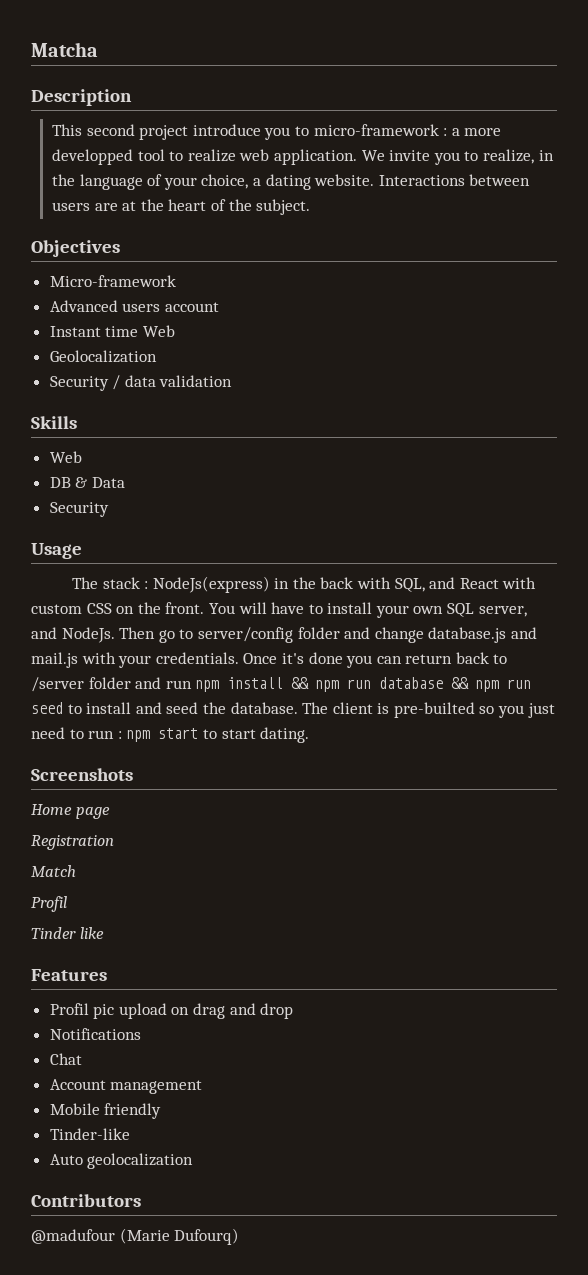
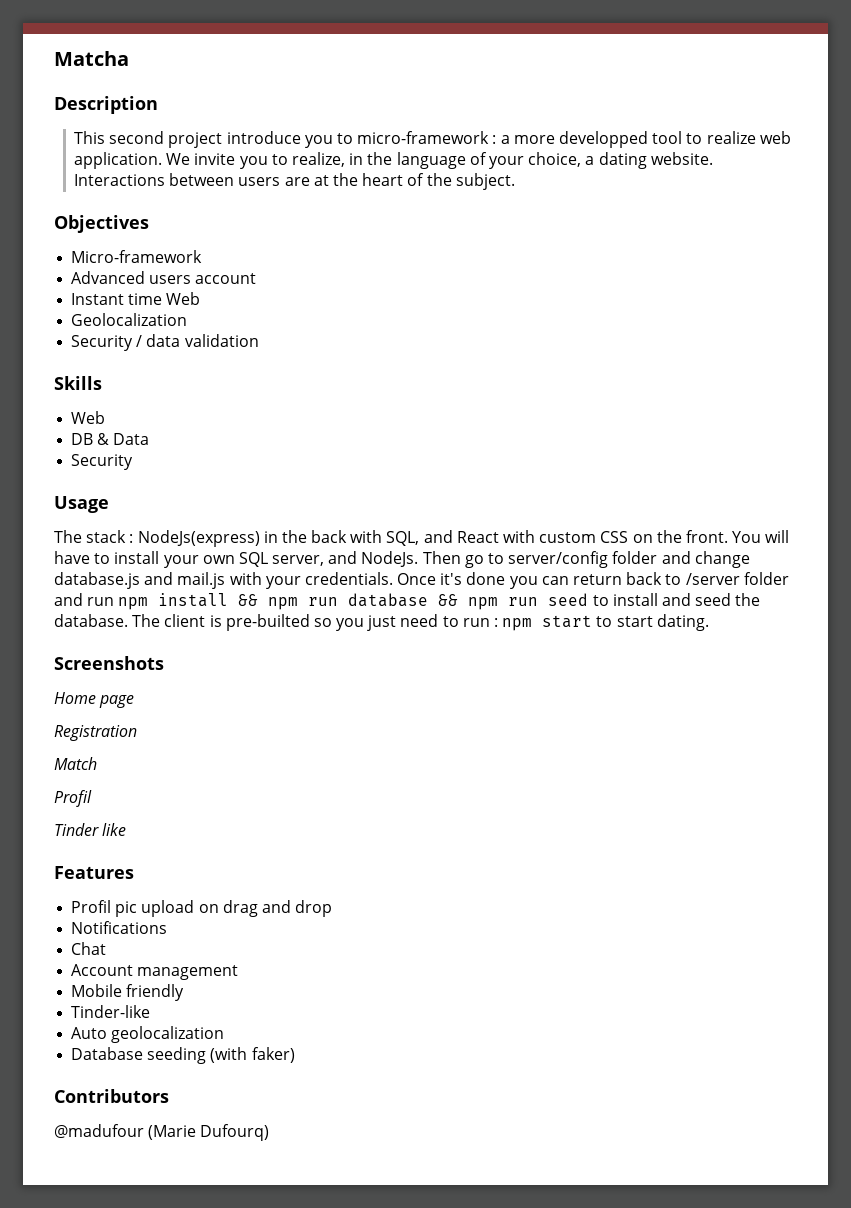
(194, 1161) none -> [71,1047,295,1064] // Database seeding (with faker)

